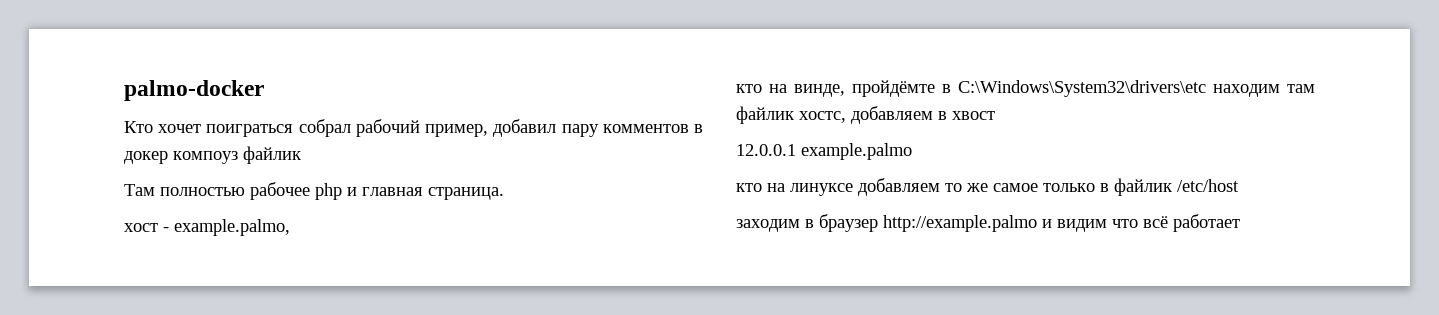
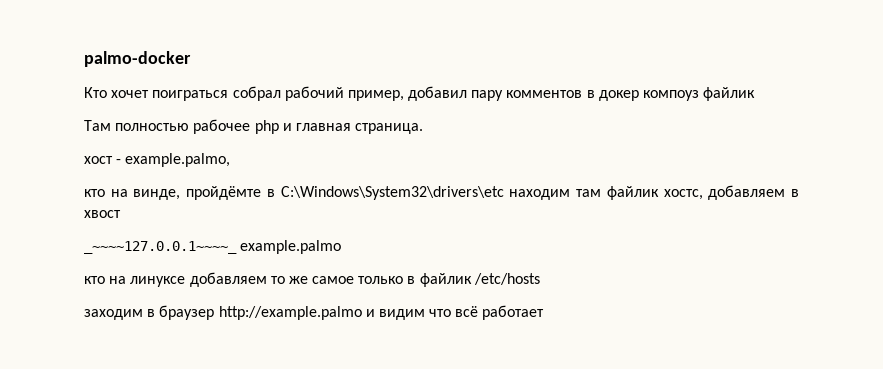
[736,144,796,156] 12.0.0.1 -> [84,241,237,254] _~~~~127.0.0.1~~~~_
[1177,179,1239,192] /etc/host -> [473,273,540,285] /etc/hosts

